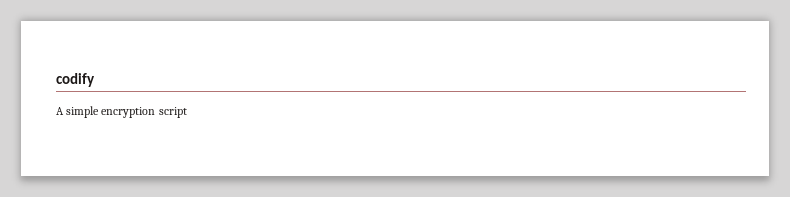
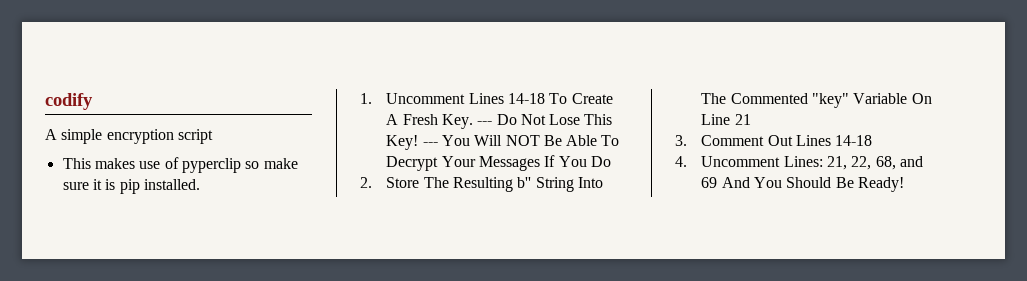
(187, 112) none -> [62,157,298,173] [62,179,200,194] [360,93,613,104] [386,114,613,129] [386,135,620,150] [386,155,611,171] [360,177,603,192] [701,93,932,108] [701,114,751,125] [675,135,873,146] [675,156,923,170] [701,177,904,192] // This makes use of pyperclip so make sure it is pip installed. // 1. Uncomment Lines 14-18 To Create A Fresh Key. --- Do Not Lose This Key! --- You Will NOT Be Able To Decrypt Your Messages If You Do // 2. Store The Resulting b'' String Into The Commented "key" Variable On Line 21 // 3. Comment Out Lines 14-18 // 4. Uncomment Lines: 21, 22, 68, and 69 And You Should Be Ready!

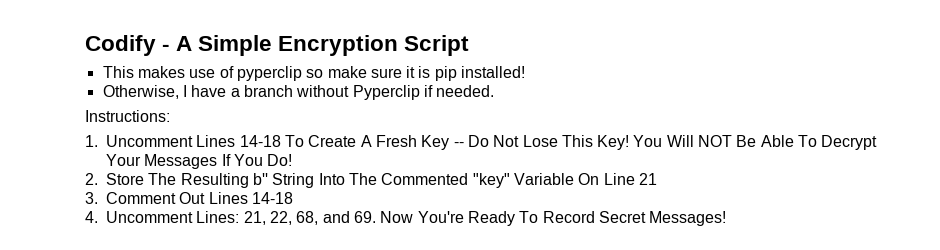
[45,93,93,110] [45,129,213,144] codify // A simple encryption script -> [85,35,470,56] Codify - A Simple Encryption Script
[143,179,200,190] installed. -> [461,66,526,78] [102,85,495,100] [85,110,170,122] installed! // Otherwise, I have a branch without Pyperclip if needed. // Instructions:
[441,114,493,129] Key. --- -> [421,135,464,150] Key --
[422,142,438,146] --- -> (630, 142) none
[590,156,611,167] Do -> [267,154,293,166] Do!
[701,177,904,192] 69 And You Should Be Ready! -> [353,211,727,226] 69. Now You're Ready To Record Secret Messages!

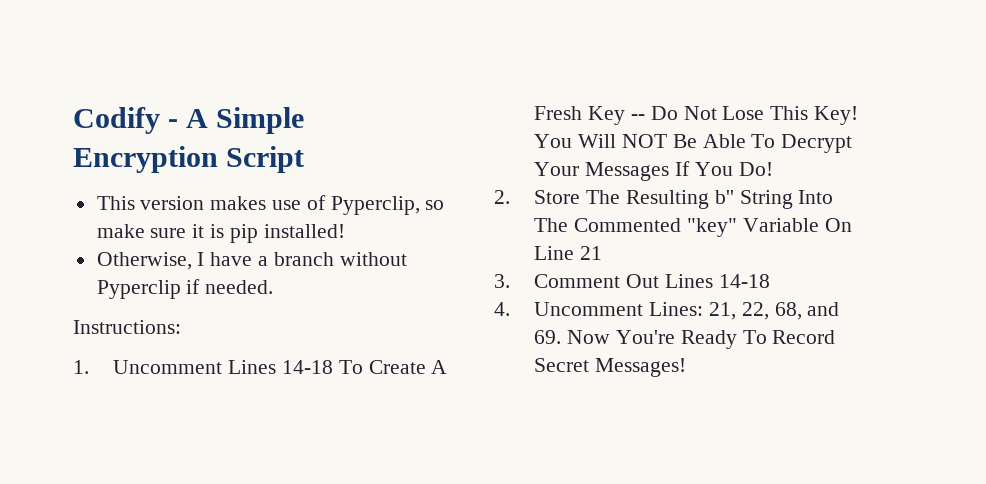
(134, 72) none -> [140,196,205,210] version
[236,66,302,81] pyperclip -> [330,196,420,215] Pyperclip,

